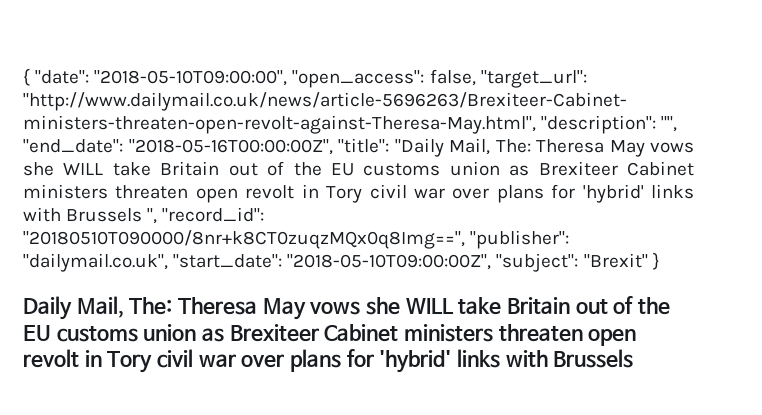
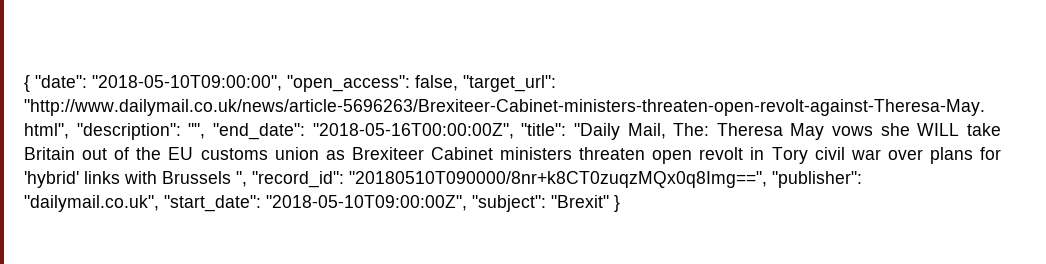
[23,296,671,320] [23,324,637,346] [23,349,634,373] // Daily Mail, The: Theresa May vows she WILL take Britain out of the EU customs union as Brexiteer Cabinet ministers threaten open revolt in Tory civil war over plans for 'hybrid' links with Brussels -> (620, 203) none

